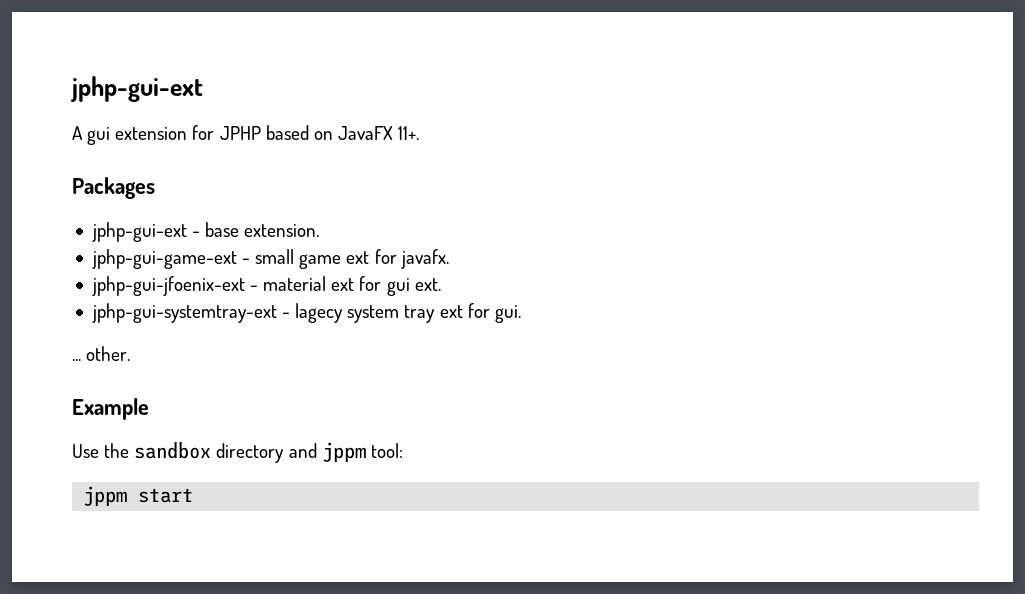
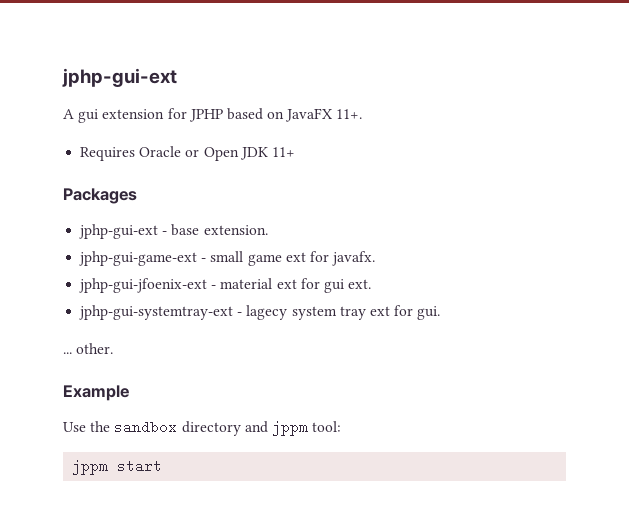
(420, 133) none -> [80,146,295,161] // Requires Oracle or Open JDK 11+

